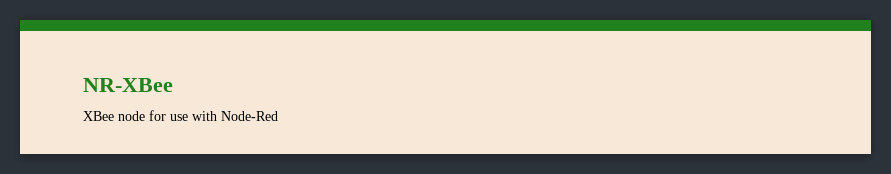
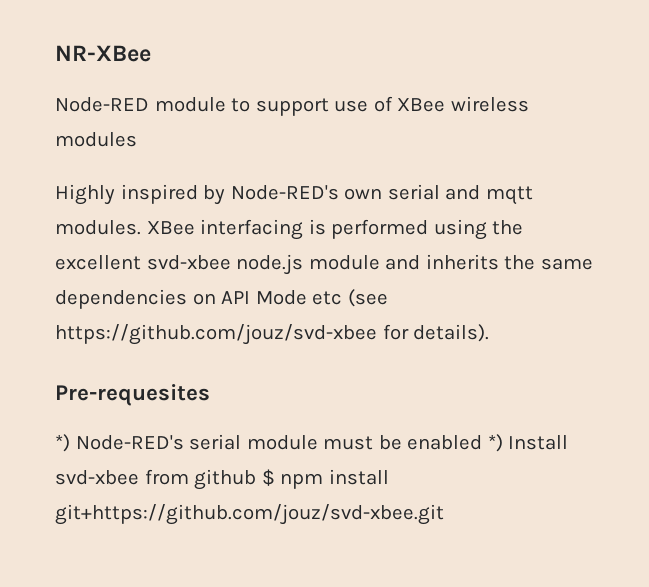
[83,110,278,121] XBee node for use with Node-Red -> [55,96,529,116] [55,132,137,147] [55,184,533,205] [55,219,524,240] [55,254,593,275] [55,289,388,309] [55,324,490,345] [55,384,210,406] [55,434,569,452] [55,469,389,490] [55,504,444,525] Node-RED module to support use of XBee wireless modules // Highly inspired by Node-RED's own serial and mqtt modules. XBee interfacing is performed using the excellent svd-xbee node.js module and inherits the same dependencies on API Mode etc (see https://github.com/jouz/svd-xbee for details). // Pre-requesites // *) Node-RED's serial module must be enabled *) Install svd-xbee from github $ npm install git+https://github.com/jouz/svd-xbee.git

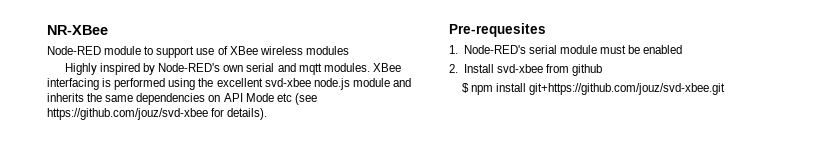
[55,434,70,452] *) -> [449,45,458,54] 1.
[487,434,503,452] *) -> [449,64,458,73] // 2.
(257, 479) none -> (603, 70) //

